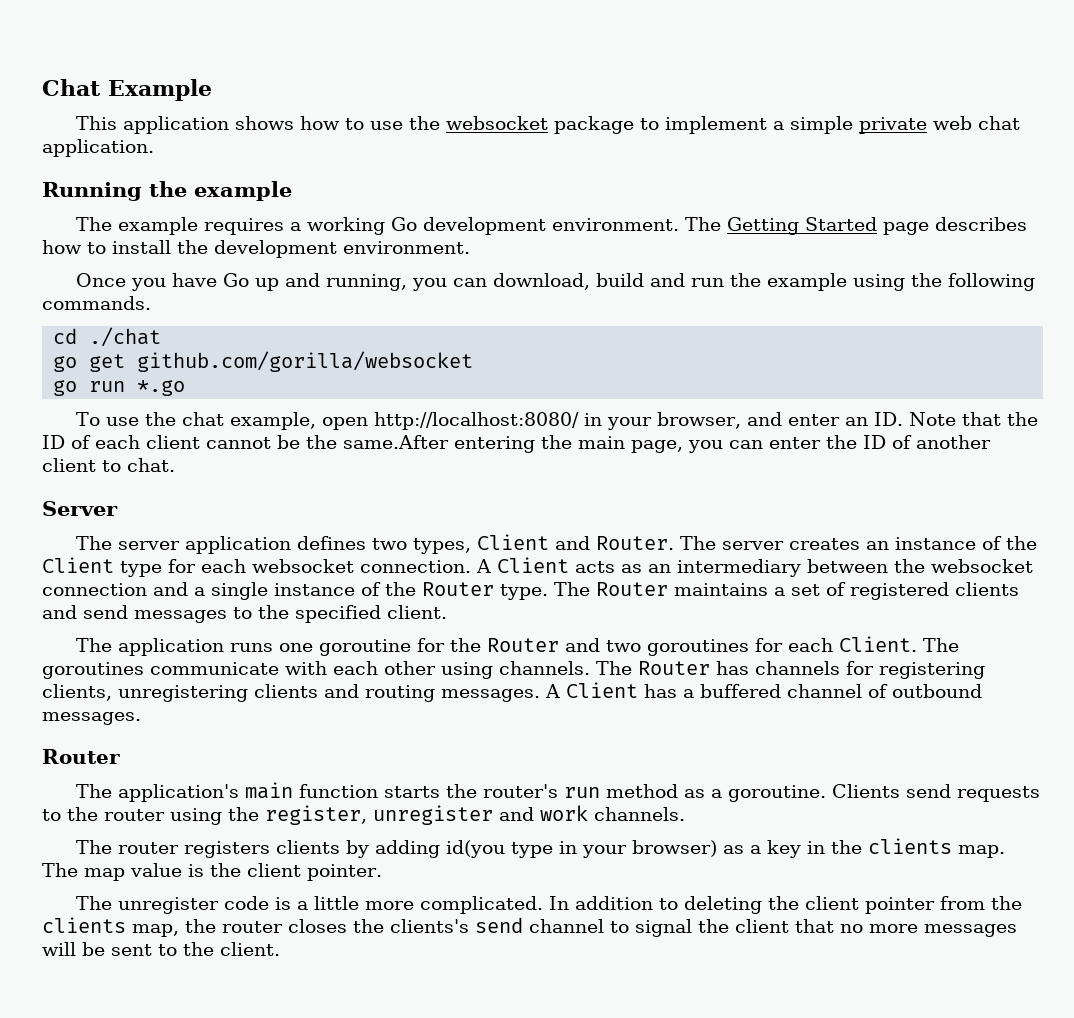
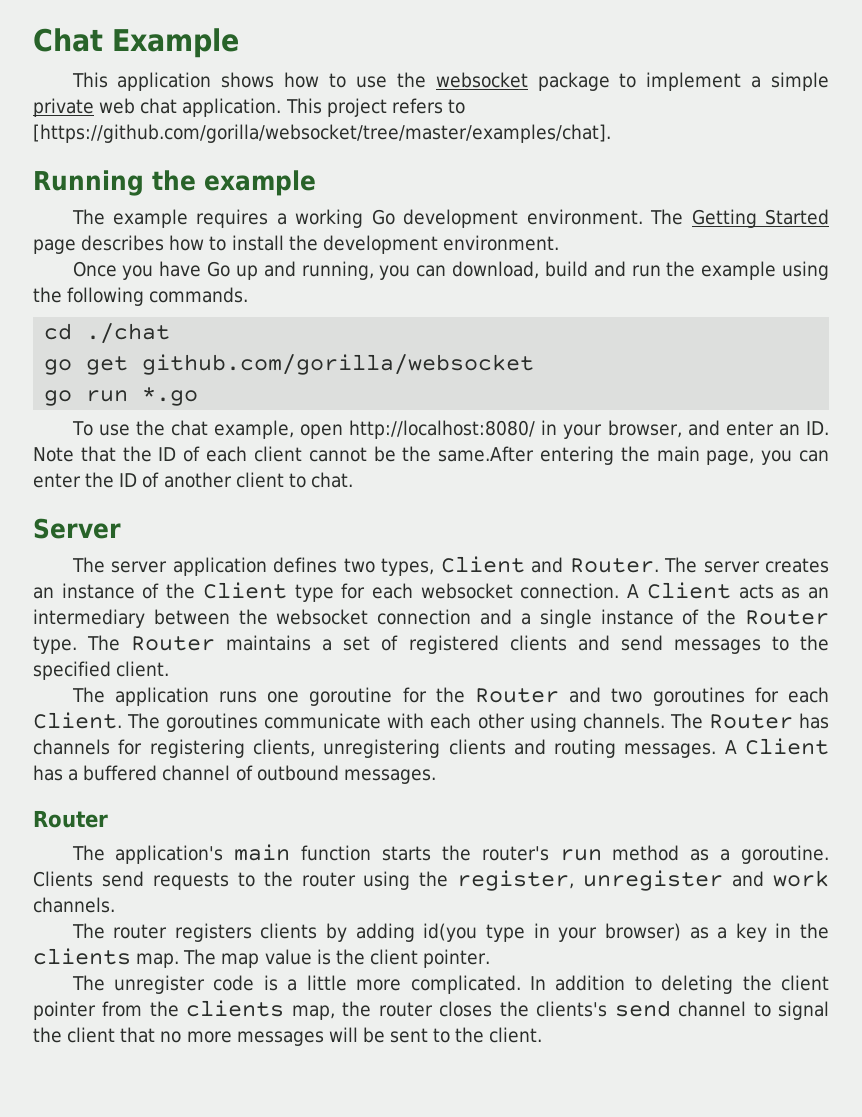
(154, 148) none -> [285,98,465,117] [33,124,611,143] This project refers to [https://github.com/gorilla/websocket/tree/master/examples/chat].

